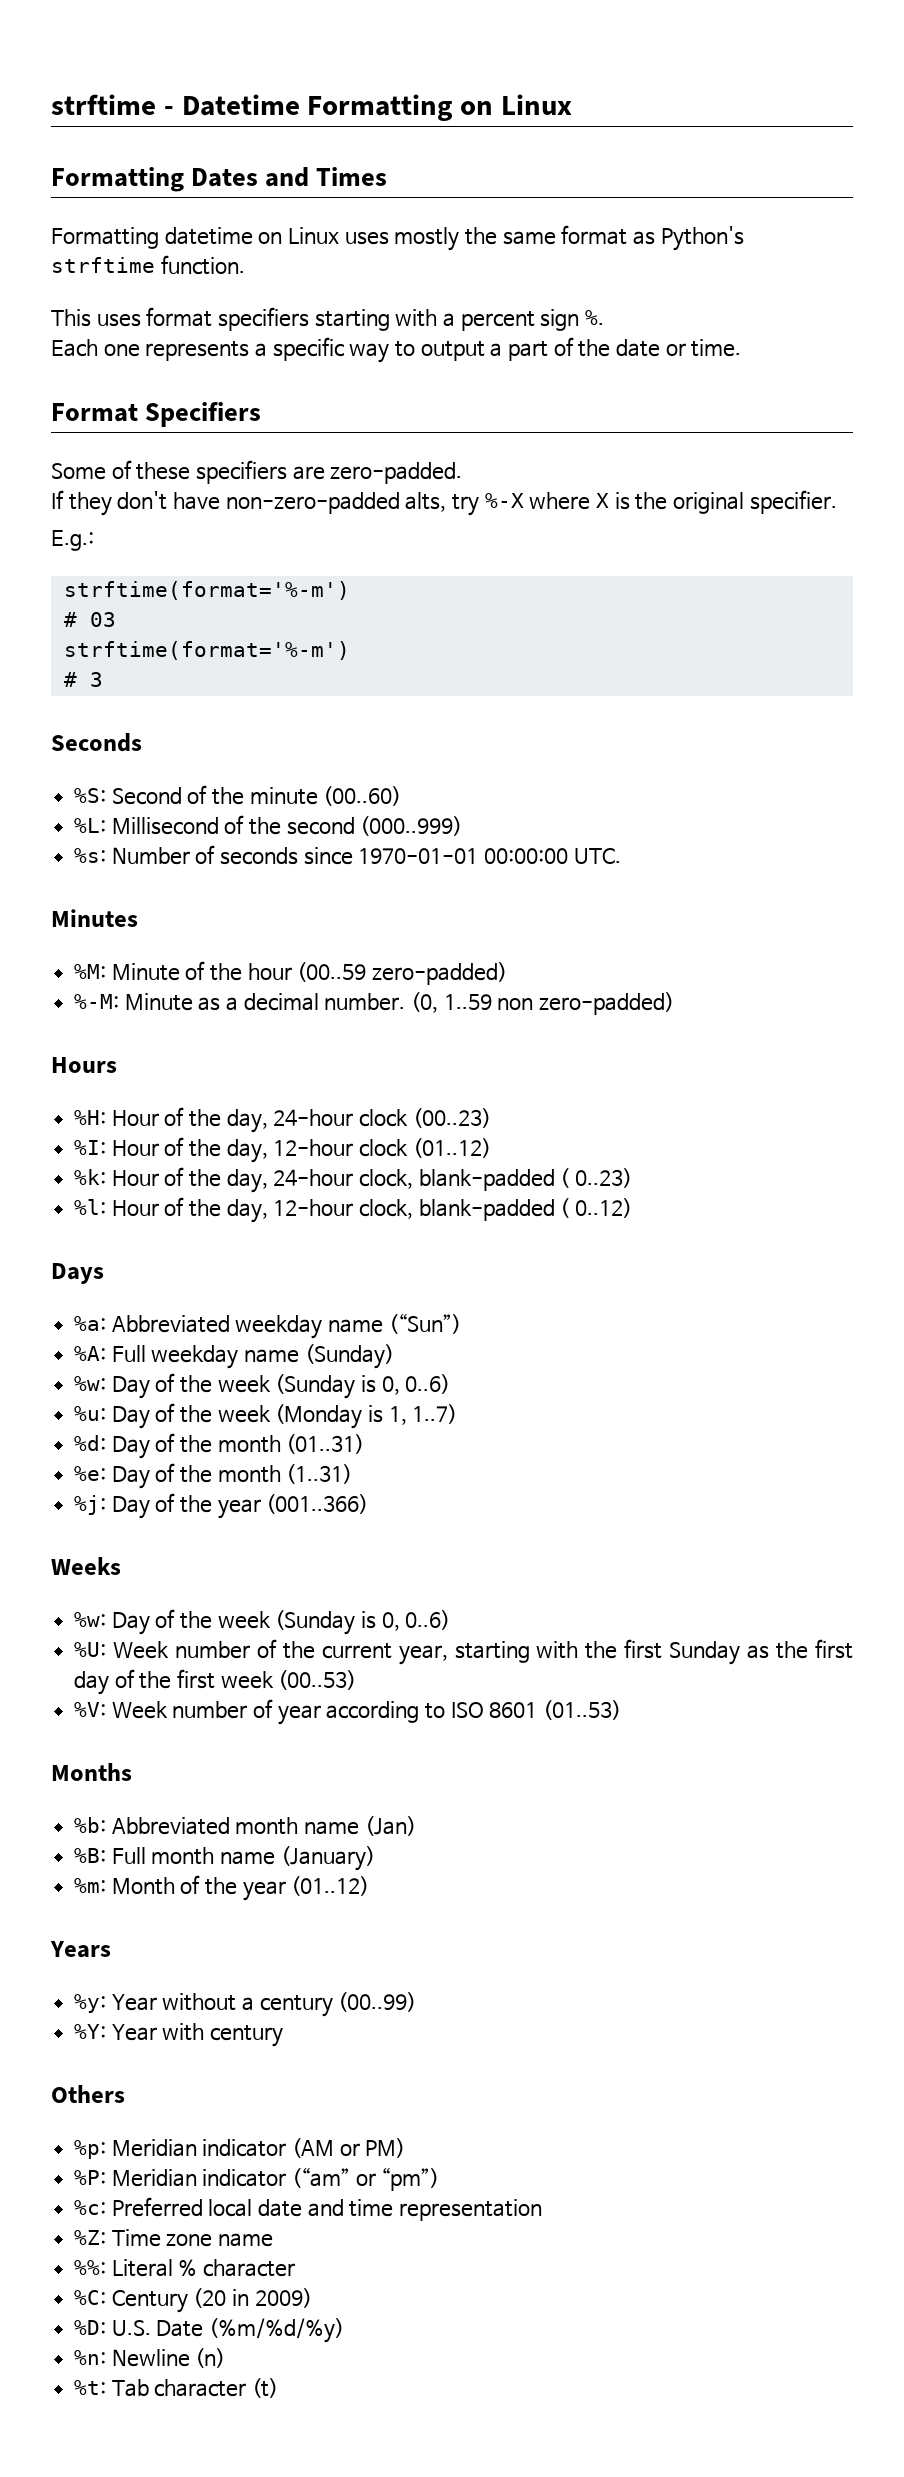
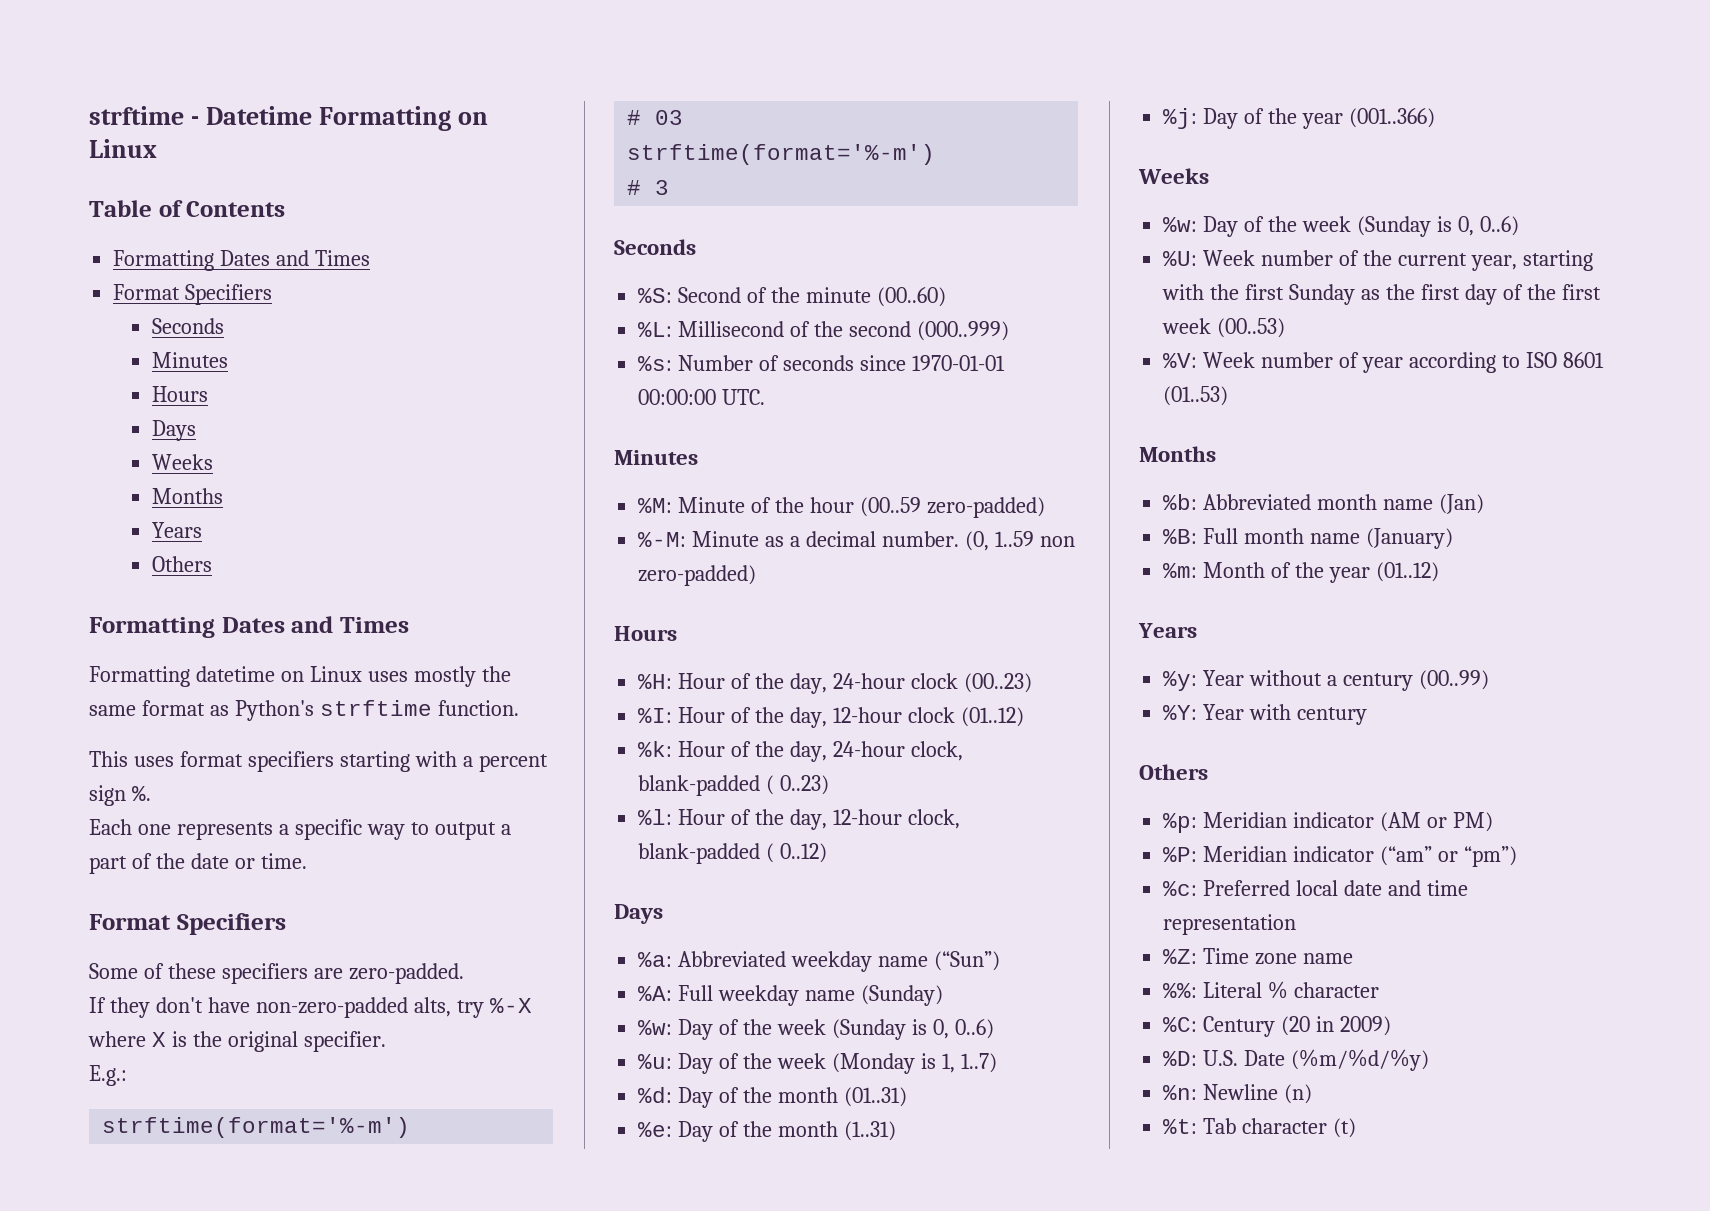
(573, 104) none -> [89,200,286,217] [113,250,371,271] [113,284,273,305] [151,318,224,334] [151,352,228,368] [151,386,208,402] [151,420,196,441] [151,454,213,470] [151,488,223,504] [151,522,202,538] [151,556,212,572] // Table of Contents // Formatting Dates and Times // Format Specifiers // Seconds // Minutes // Hours // Days // Weeks // Months // Years // Others

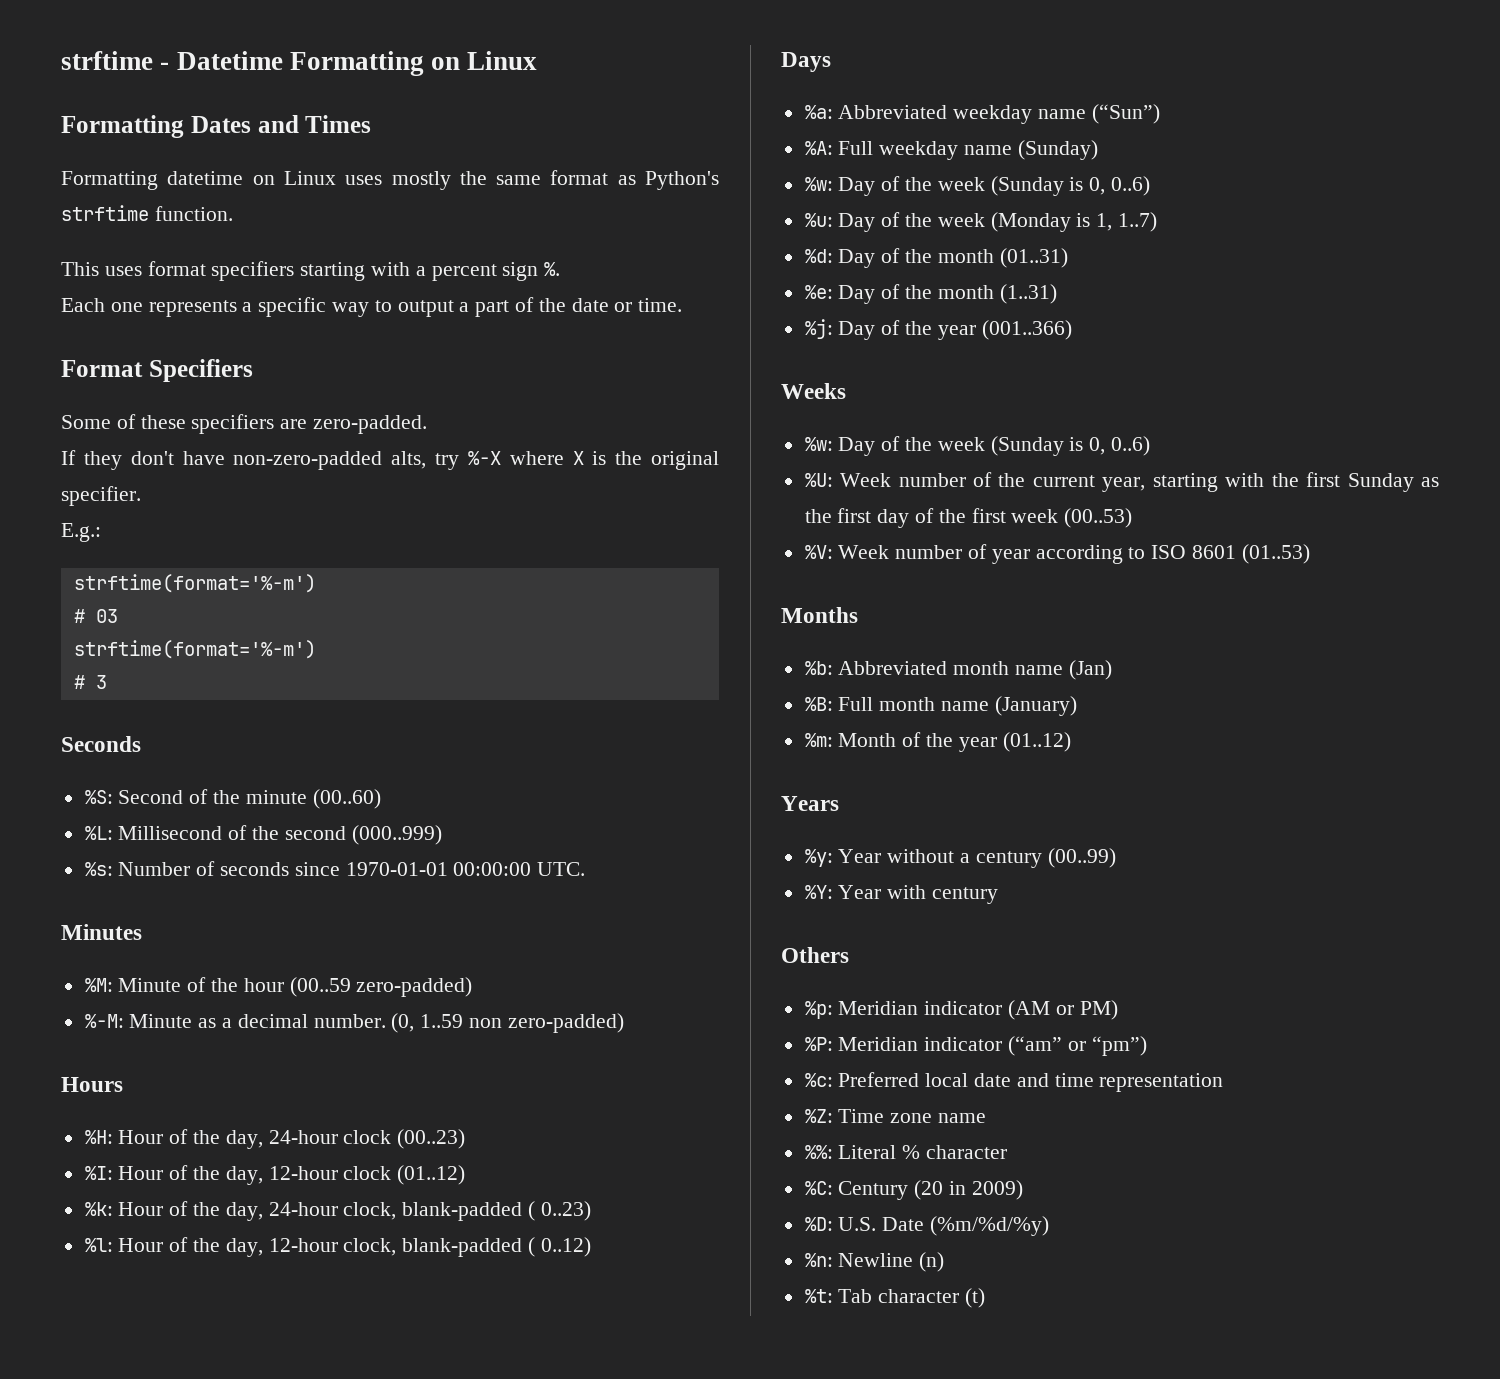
[89,200,286,217] [113,250,371,271] [113,284,273,305] [151,318,224,334] [151,352,228,368] [151,386,208,402] [151,420,196,441] [151,454,213,470] [151,488,223,504] [151,522,202,538] [151,556,212,572] // Table of Contents // Formatting Dates and Times // Format Specifiers // Seconds // Minutes // Hours // Days // Weeks // Months // Years // Others -> (538, 60) none

